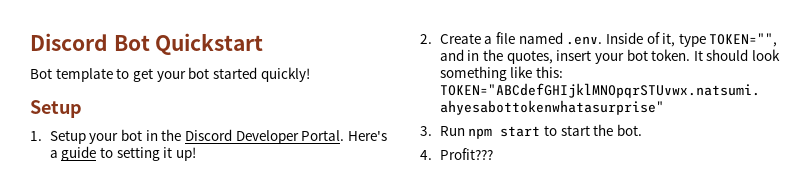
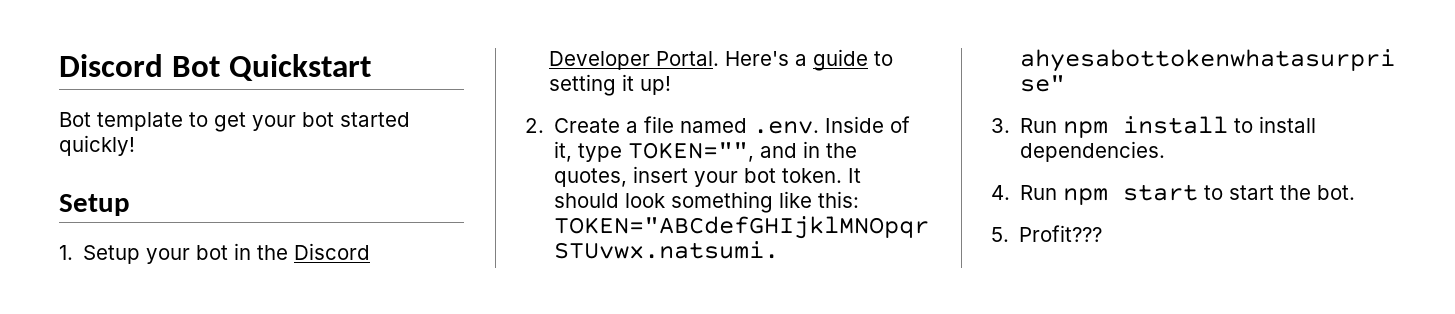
(493, 133) none -> [1123,116,1317,134] [1020,141,1166,162] [991,185,1109,205] install to install dependencies. // 4. Run npm
[420,150,432,160] 4. -> [991,227,1009,242] 5.

